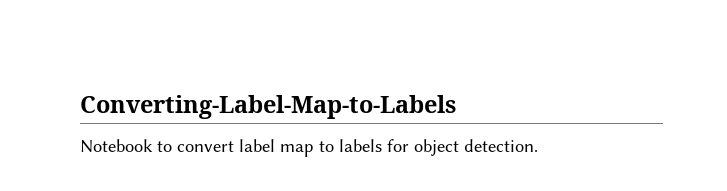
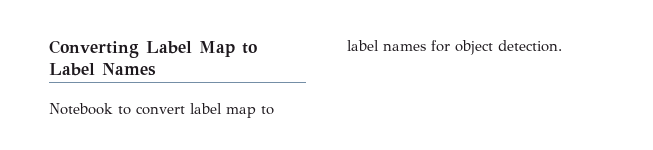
[80,95,456,119] Converting-Label-Map-to-Labels -> [49,40,257,58] [49,63,156,76] Converting Label Map to Label Names
[339,139,382,152] labels -> [347,40,426,51] label names

